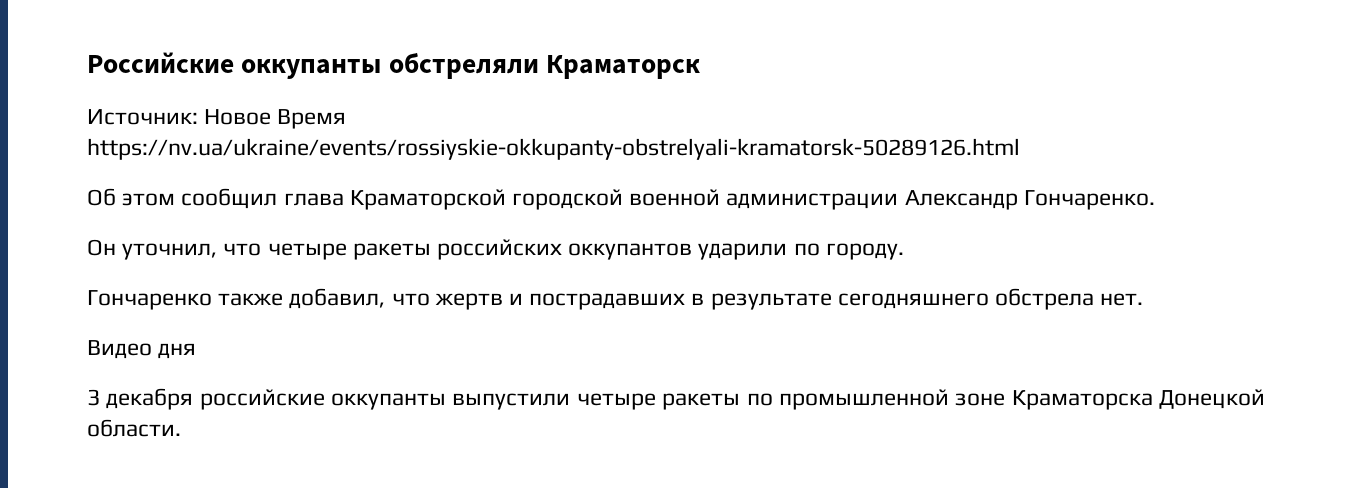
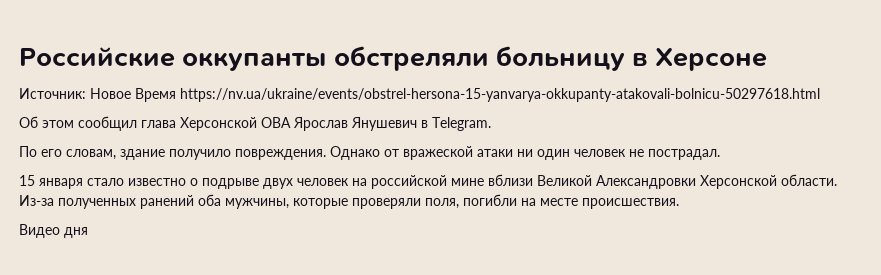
[546,55,701,79] Краматорск -> [495,46,768,71] больницу в Херсоне
[87,138,1020,160] https://nv.ua/ukraine/events/rossiyskie-okkupanty-obstrelyali-kramatorsk-50289126.html -> [180,88,820,102] https://nv.ua/ukraine/events/obstrel-hersona-15-yanvarya-okkupanty-atakovali-bolnicu-50297618.html
[349,189,1155,210] [87,239,904,260] [87,288,1144,310] [87,340,197,359] [87,388,1265,410] [87,419,181,437] Краматорской городской военной администрации Александр Гончаренко. // Он уточнил, что четыре ракеты российских оккупантов ударили по городу. // Гончаренко также добавил, что жертв и пострадавших в результате сегодняшнего обстрела нет. // Видео дня // 3 декабря российские оккупанты выпустили четыре ракеты по промышленной зоне Краматорска Донецкой области. -> [180,117,491,131] [19,146,720,160] [19,174,837,189] [19,194,679,209] [19,224,88,238] Херсонской ОВА Ярослав Янушевич в Telegram. // По его словам, здание получило повреждения. Однако от вражеской атаки ни один человек не пострадал. // 15 января стало известно о подрыве двух человек на российской мине вблизи Великой Александровки Херсонской области. Из-за полученных ранений оба мужчины, которые проверяли поля, погибли на месте происшествия. // Видео дня

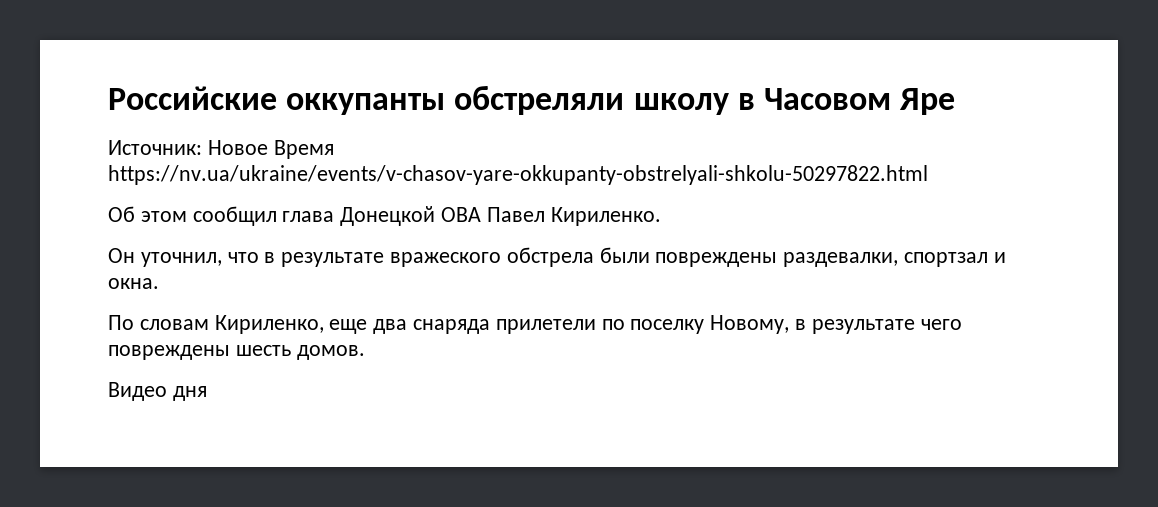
[495,46,768,71] больницу в Херсоне -> [633,88,956,115] школу в Часовом Яре
[180,88,820,102] https://nv.ua/ukraine/events/obstrel-hersona-15-yanvarya-okkupanty-atakovali-bolnicu-50297618.html -> [108,165,928,185] https://nv.ua/ukraine/events/v-chasov-yare-okkupanty-obstrelyali-shkolu-50297822.html
[180,117,491,131] [19,146,720,160] [19,174,837,189] [19,194,679,209] Херсонской ОВА Ярослав Янушевич в Telegram. // По его словам, здание получило повреждения. Однако от вражеской атаки ни один человек не пострадал. // 15 января стало известно о подрыве двух человек на российской мине вблизи Великой Александровки Херсонской области. Из-за полученных ранений оба мужчины, которые проверяли поля, погибли на месте происшествия. -> [340,206,661,226] [108,247,1006,267] [108,278,159,289] [108,315,962,334] [108,345,365,360] Донецкой ОВА Павел Кириленко. // Он уточнил, что в результате вражеского обстрела были повреждены раздевалки, спортзал и окна. // По словам Кириленко, еще два снаряда прилетели по поселку Новому, в результате чего повреждены шесть домов.

